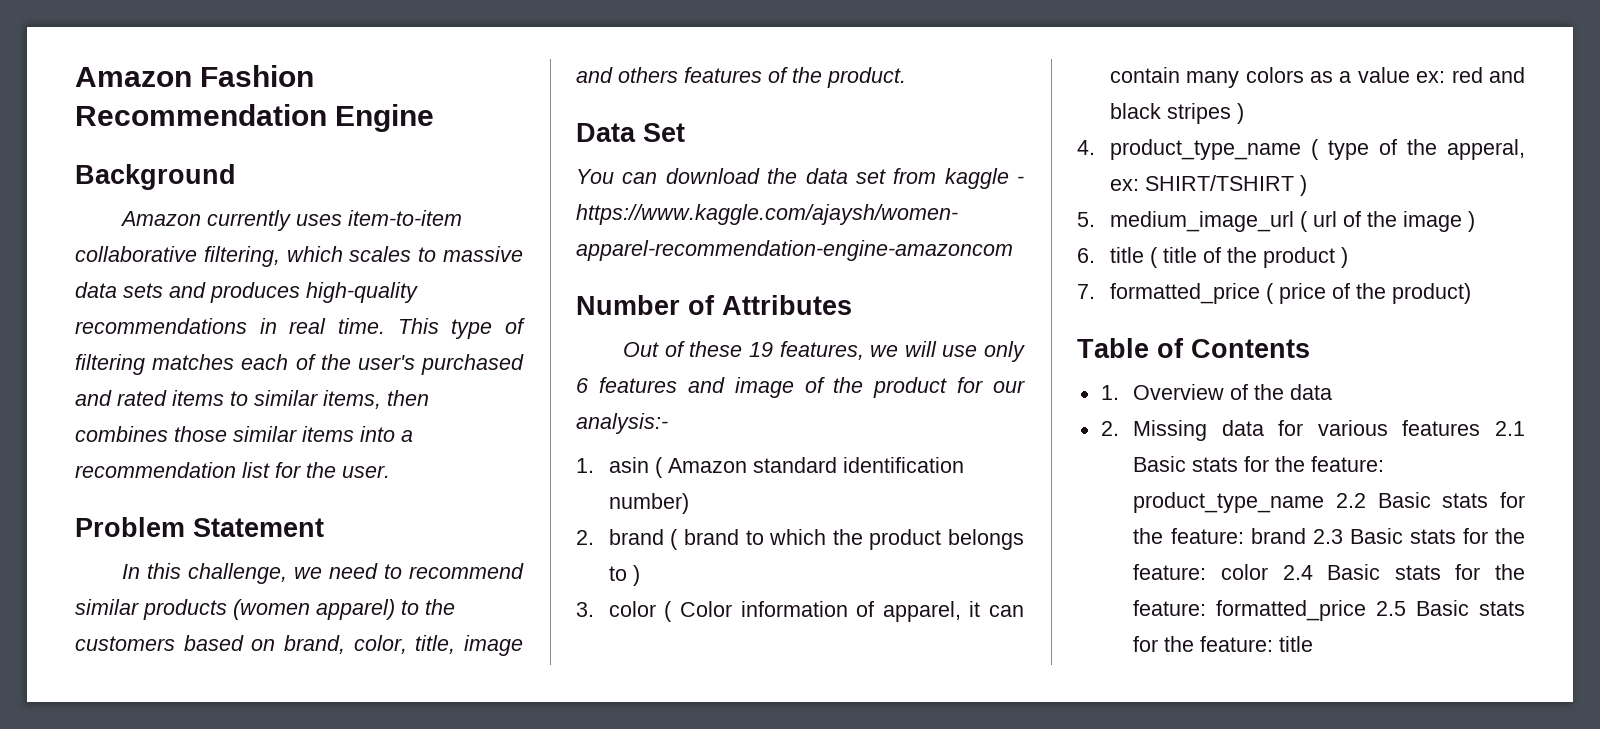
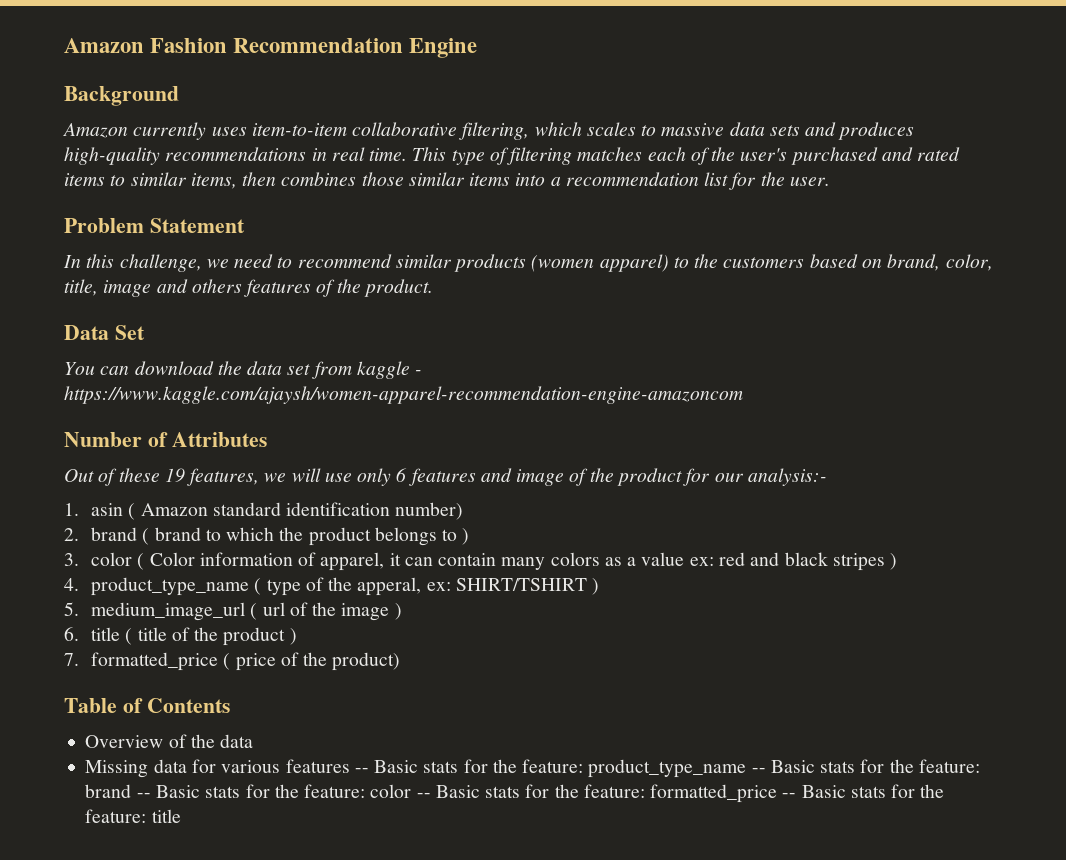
[1100,385,1119,400] 1. -> (230, 705) none
[1100,421,1119,436] 2. -> (254, 741) none
[1495,421,1525,436] 2.1 -> [354,768,369,773] --
[1336,493,1367,508] 2.2 -> [751,768,766,773] --
[1312,529,1343,544] 2.3 -> [136,793,151,798] --
[1282,565,1313,580] 2.4 -> [416,793,431,798] --
[1376,601,1407,616] 2.5 -> [782,793,797,798] --

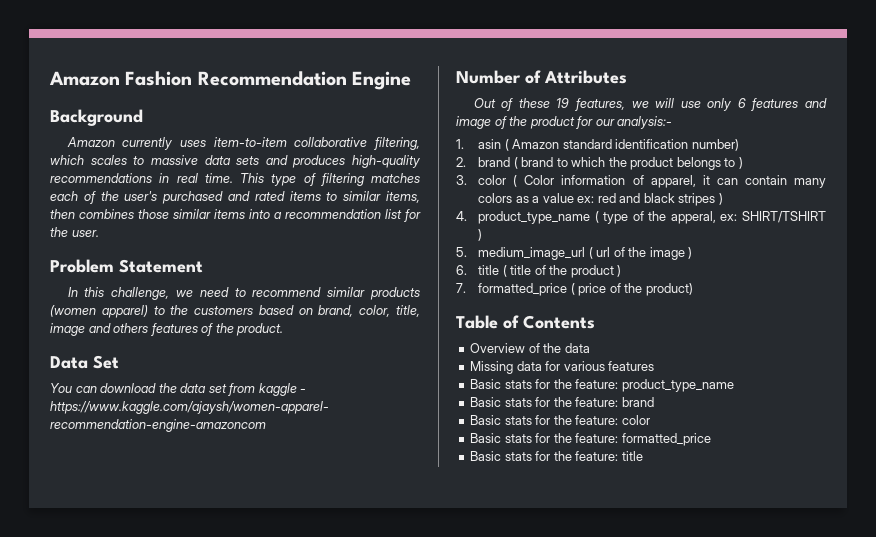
[354,768,369,773] -- -> (655, 366) //
[751,768,766,773] -- -> (734, 385) //
[136,793,151,798] -- -> (654, 402) //
[416,793,431,798] -- -> (650, 420) //
[782,793,797,798] -- -> (711, 439) //

